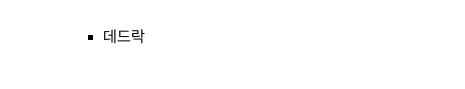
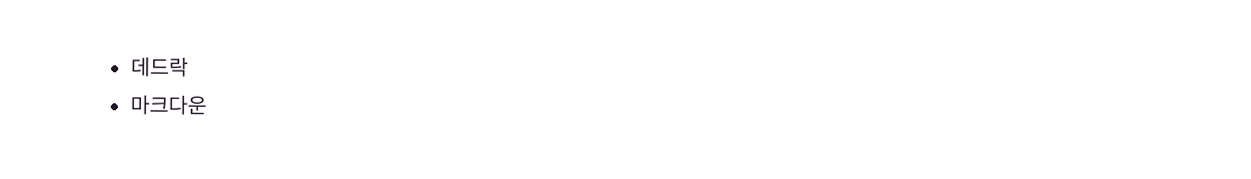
(145, 36) none -> [129,95,207,115] // 마크다운

